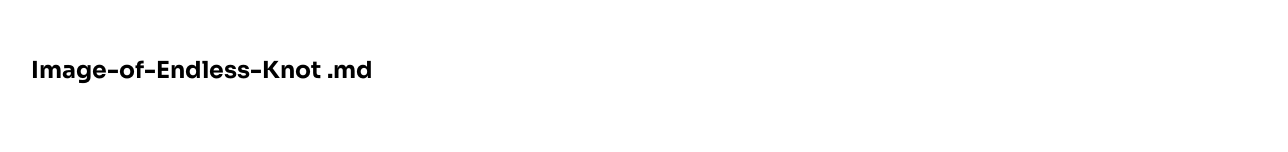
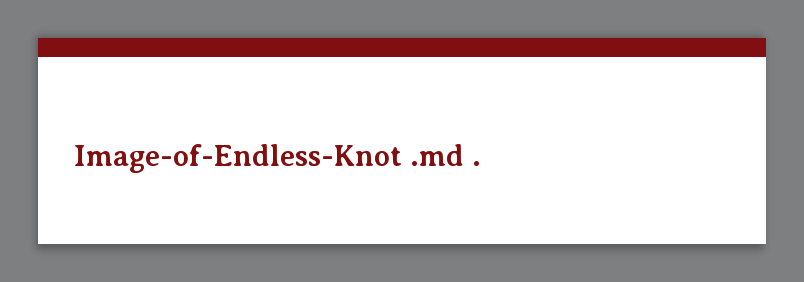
(374, 69) none -> [472,161,482,166] .

